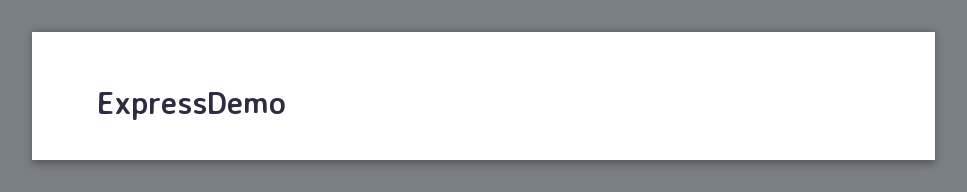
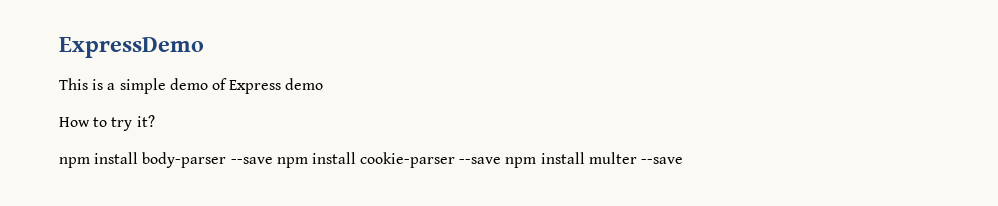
(286, 106) none -> [59,78,324,94] [59,115,155,131] [59,152,684,168] // This is a simple demo of Express demo // How to try it? // npm install body-parser --save npm install cookie-parser --save npm install multer --save

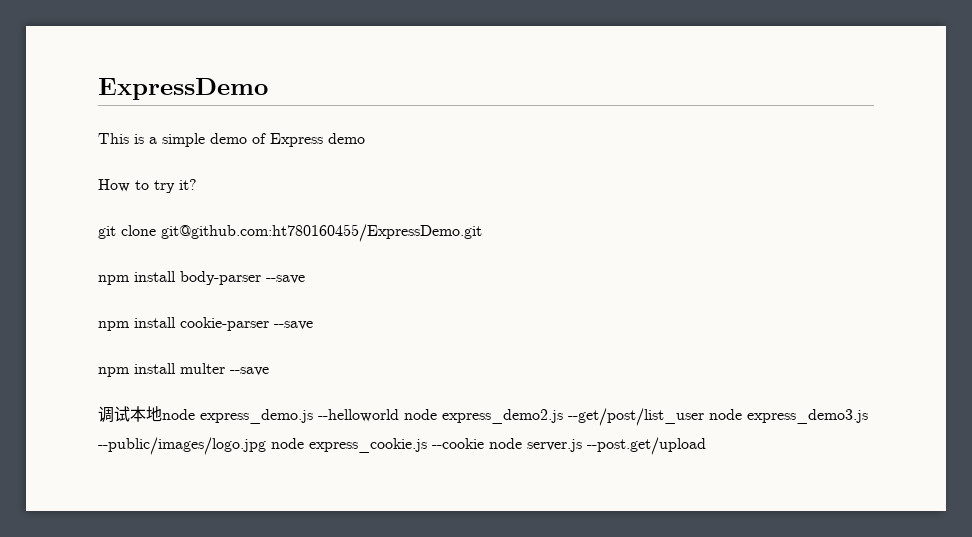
(155, 121) none -> [98,224,482,242] // git clone git@github.com:ht780160455/ExpressDemo.git
(273, 160) none -> (305, 279) //
(502, 160) none -> (313, 325) //
(684, 160) none -> [98,406,868,426] [98,437,706,455] // 调试本地node express_demo.js --helloworld node express_demo2.js --get/post/list_user node express_demo3.js --public/images/logo.jpg node express_cookie.js --cookie node server.js --post.get/upload

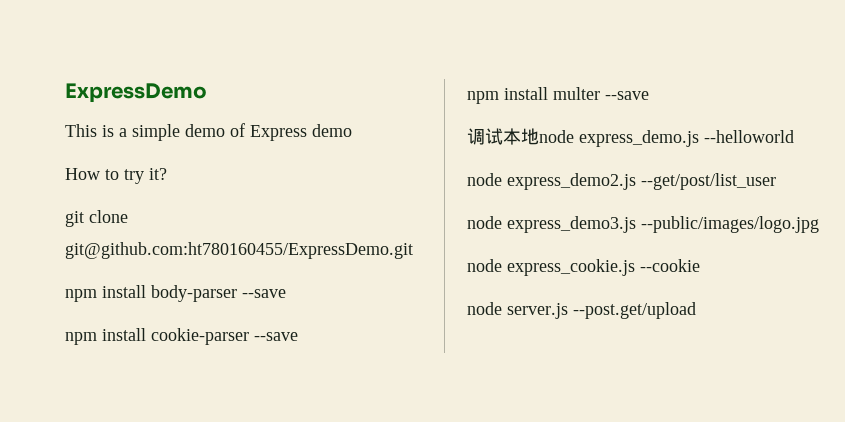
(399, 415) none -> (794, 136) //
(704, 417) none -> (776, 181) //
(266, 446) none -> (819, 224) //
(484, 443) none -> (700, 265) //

